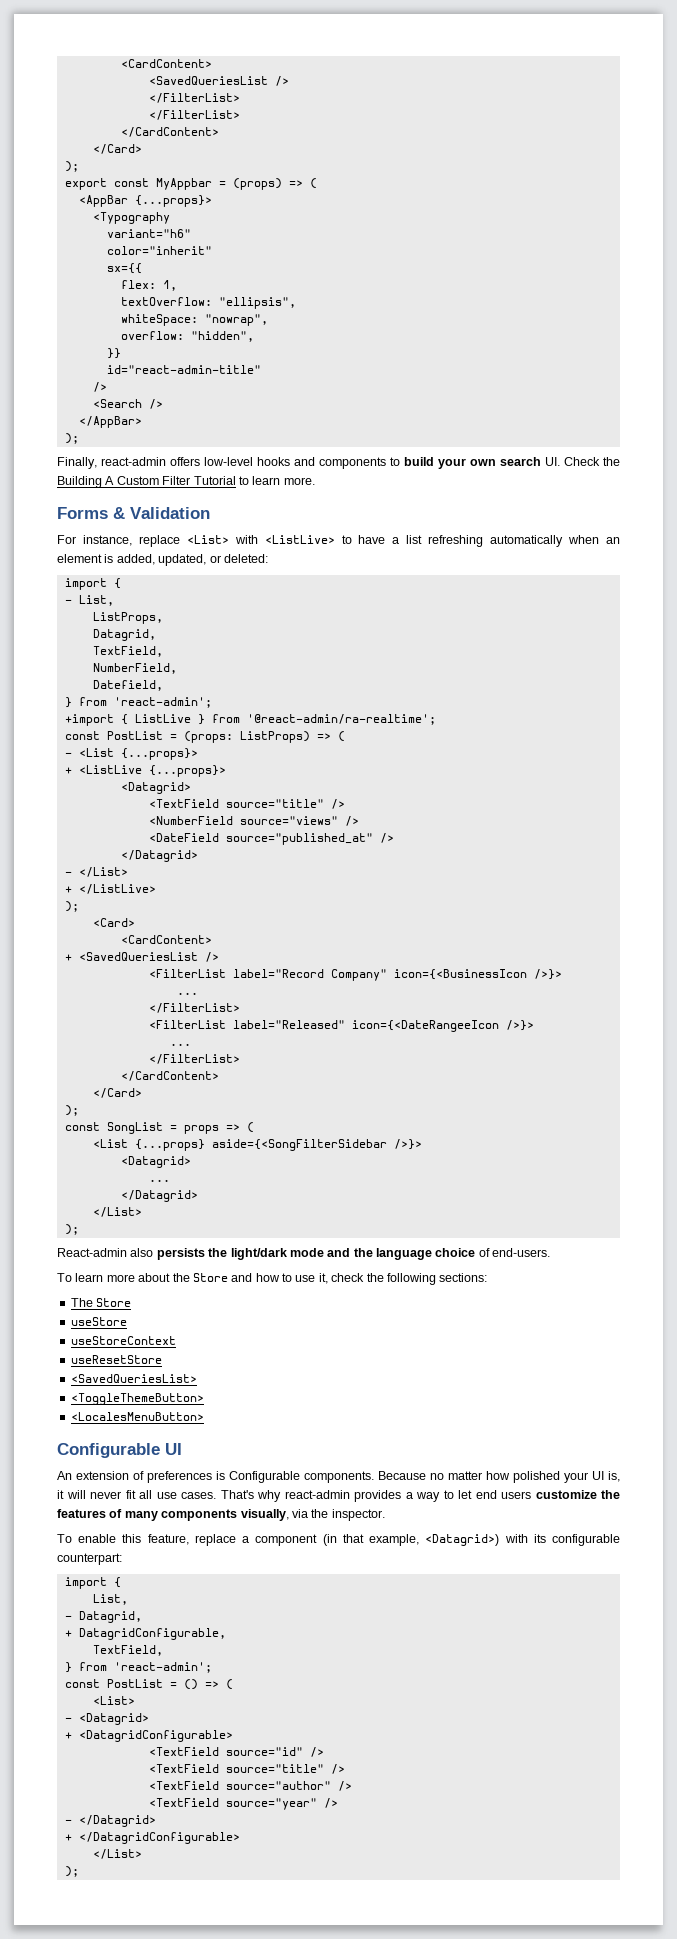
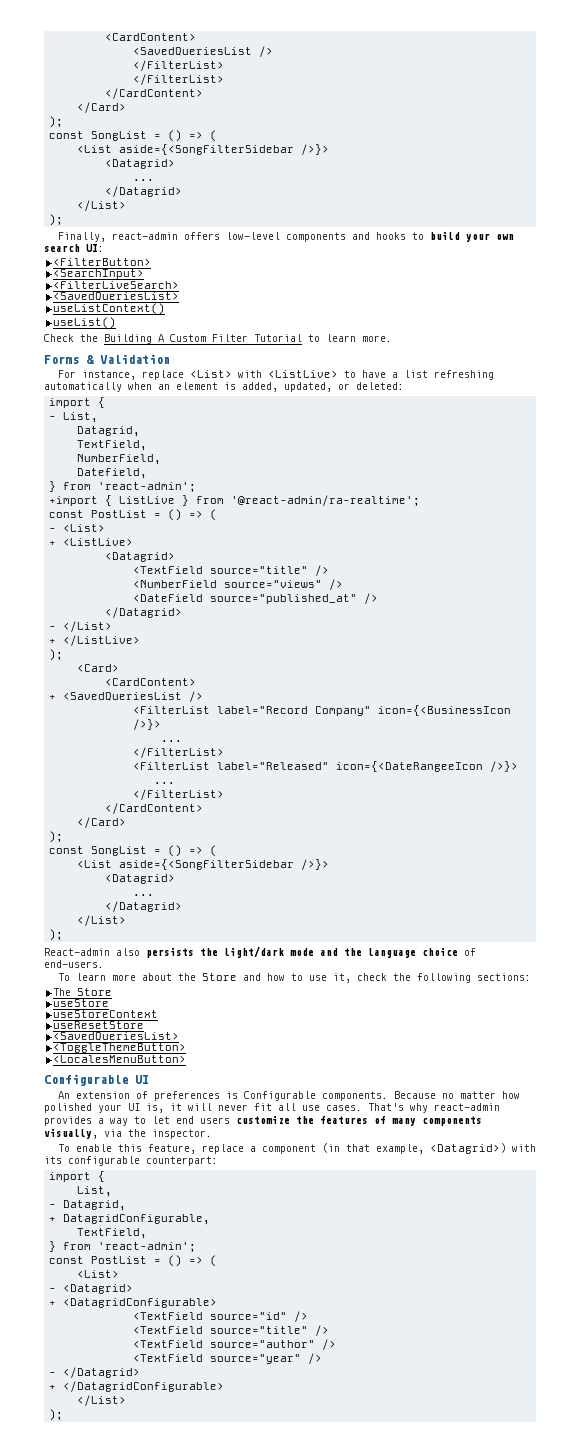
[64,178,317,190] [78,195,212,207] [92,212,170,224] [106,229,191,238] [106,246,212,255] [106,263,142,274] [120,280,177,291] [120,297,296,309] [120,314,268,326] [120,331,254,342] [106,348,121,359] [106,365,261,374] [92,382,107,392] [92,399,163,409] [78,416,142,428] export const MyAppbar = (props) => ( // <AppBar {...props}> // <Typography // variant="h6" // color="inherit" // sx={{ // flex: 1, // textOverflow: "ellipsis", // whiteSpace: "nowrap", // overflow: "hidden", // }} // id="react-admin-title" // /> // <Search /> // </AppBar> -> [49,130,218,142] [77,144,330,155] [105,159,176,169] [133,179,155,181] [105,186,183,197] [77,200,127,211] const SongList = () => ( // <List aside={<SongFilterSidebar />}> // <Datagrid> // ... // </Datagrid> // </List>
[257,457,386,469] hooks and components -> [285,232,406,242] components and hooks
[545,457,560,466] UI. -> [86,244,104,252] [53,258,152,266] [53,269,145,279] [53,281,180,289] [53,292,180,301] [53,303,166,315] [53,317,117,329] UI: // <FilterButton> // <SearchInput> // <FilterLiveSearch> // <SavedQueriesList> // useListContext() // useList() //
[92,612,163,624] // ListProps, -> (99, 417) none
[183,731,310,743] (props: ListProps) -> [168,509,183,521] ()
[78,748,198,760] [64,765,226,777] <List {...props}> // + <ListLive {...props}> -> [63,524,106,532] [49,538,134,546] <List> // + <ListLive>
[183,1122,254,1134] [92,1139,205,1151] props => ( // <List {...props} -> [168,845,218,857] [77,860,113,868] () => ( // <List

